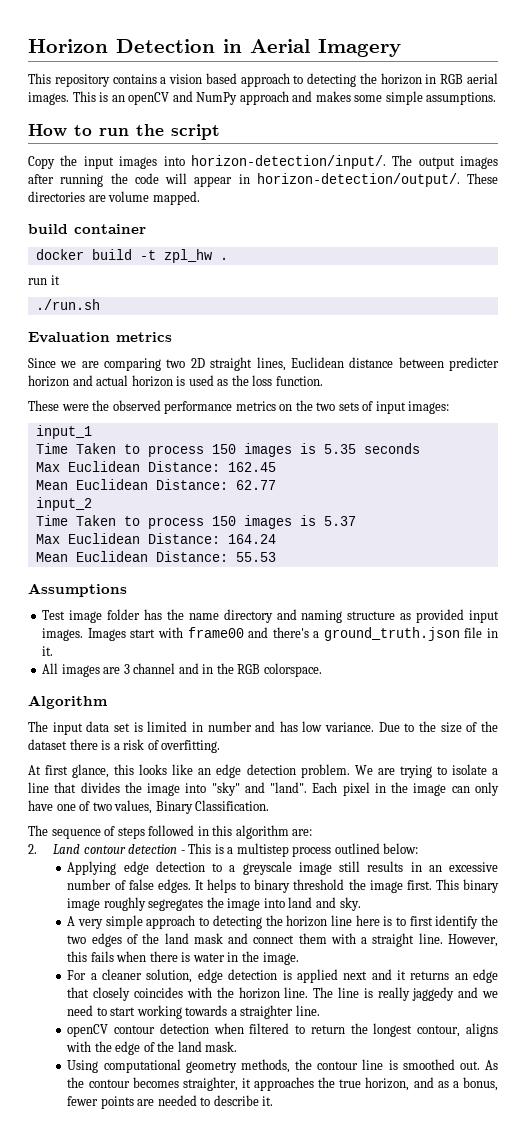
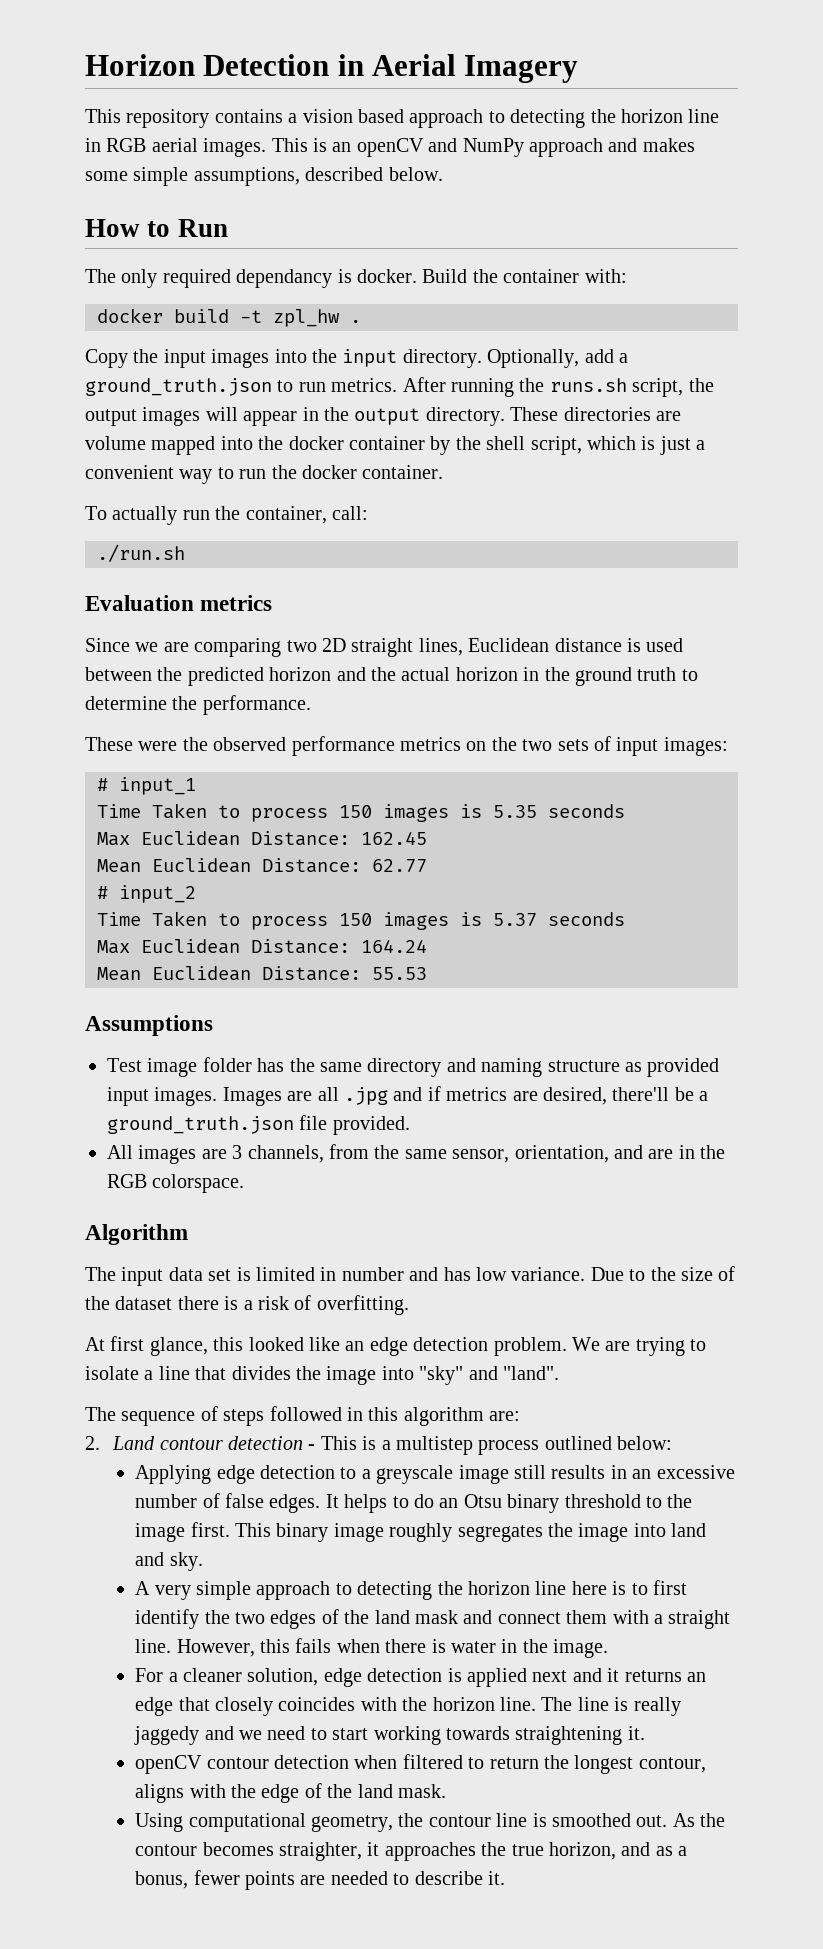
(422, 79) none -> [688,109,720,123] line
[426,92,497,105] assumptions. -> [193,167,443,186] assumptions, described below.
[99,124,220,140] [28,155,498,169] [28,173,498,187] [28,191,200,205] [28,224,146,234] run the script // Copy the input images into horizon-detection/input/. The output images after running the code will appear in horizon-detection/output/. These directories are volume mapped. // build container -> [177,219,228,237] [85,269,627,288] Run // The only required dependancy is docker. Build the container with:
[28,275,60,285] run it -> [85,349,628,368] [85,377,714,397] [85,407,681,426] [85,436,706,455] [85,465,444,484] [85,506,368,525] Copy the input images into the input directory. Optionally, add a ground_truth.json to run metrics. After running the runs.sh script, the output images will appear in the output directory. These directories are volume mapped into the docker container by the shell script, which is just a convenient way to run the docker container. // To actually run the container, call:
[398,357,500,371] between predicter -> [626,638,684,652] [85,667,264,686] is used between the predicted
(93, 380) none -> [371,667,396,681] the
[176,375,323,386] is used as the loss function. -> [523,667,698,686] [85,695,311,715] in the ground truth to determine the performance.
(450, 407) none -> [97,778,108,791] #
(276, 485) none -> [97,886,108,899] #
(356, 521) none -> [548,912,625,926] seconds
[188,613,219,620] name -> [320,1062,362,1072] same
[130,627,309,638] start with frame00 and there's -> [287,1086,694,1105] are all .jpg and if metrics are desired, there'll be
[487,628,498,638] [42,646,54,656] in it. -> [332,1116,410,1135] provided.
[133,663,199,674] channel and -> [247,1144,674,1163] channels, from the same sensor, orientation, and are
[139,764,168,775] looks -> [248,1337,304,1351] looked
[312,782,499,796] [28,800,270,814] Each pixel in the image can only have one of two values, Binary Classification. -> (559, 1373) none
(251, 885) none -> [413,1494,502,1508] do an Otsu
(345, 884) none -> [645,1496,662,1508] to
[230,1005,321,1019] a straighter line. -> [515,1726,645,1745] straightening it.
[185,1059,290,1073] geometry methods, -> [310,1815,393,1832] geometry,

